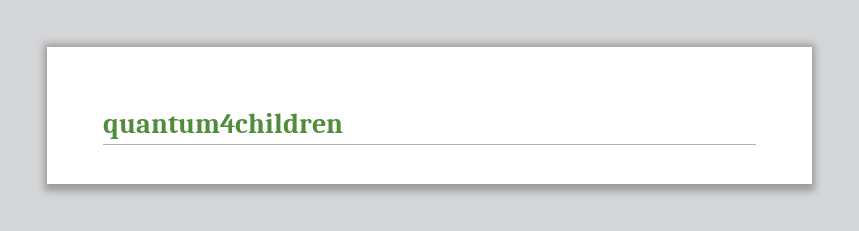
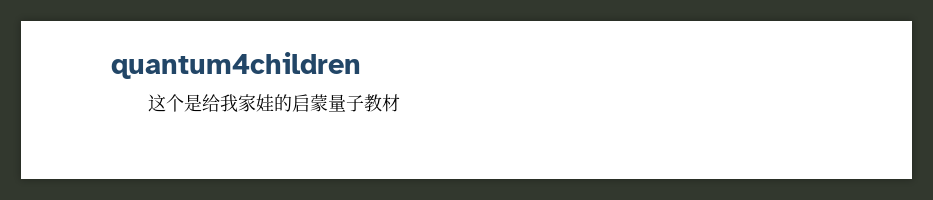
(343, 126) none -> [148,94,401,112] // 这个是给我家娃的启蒙量子教材

